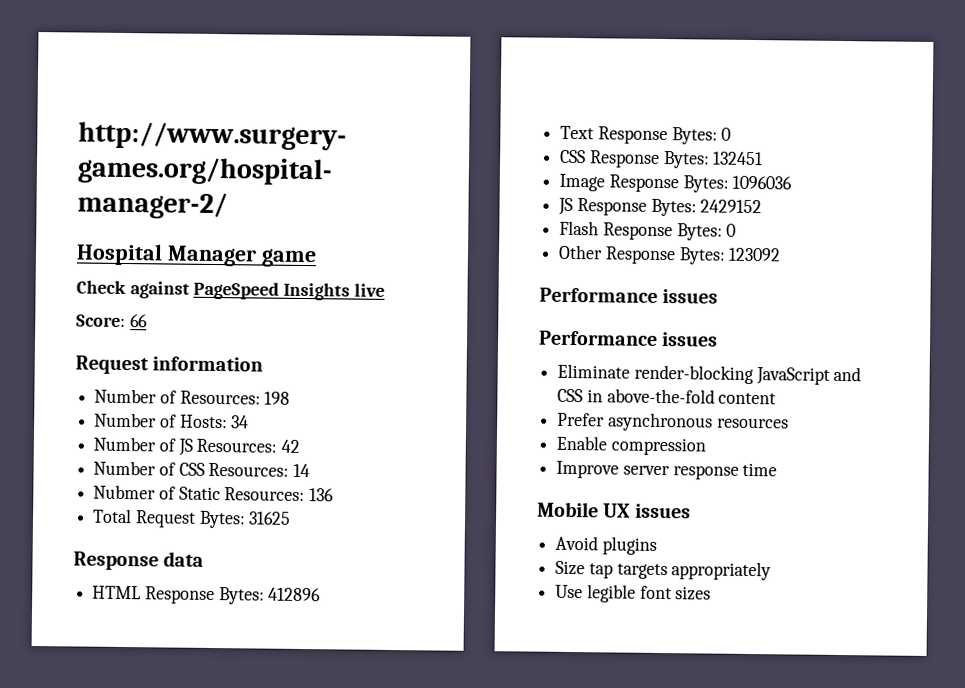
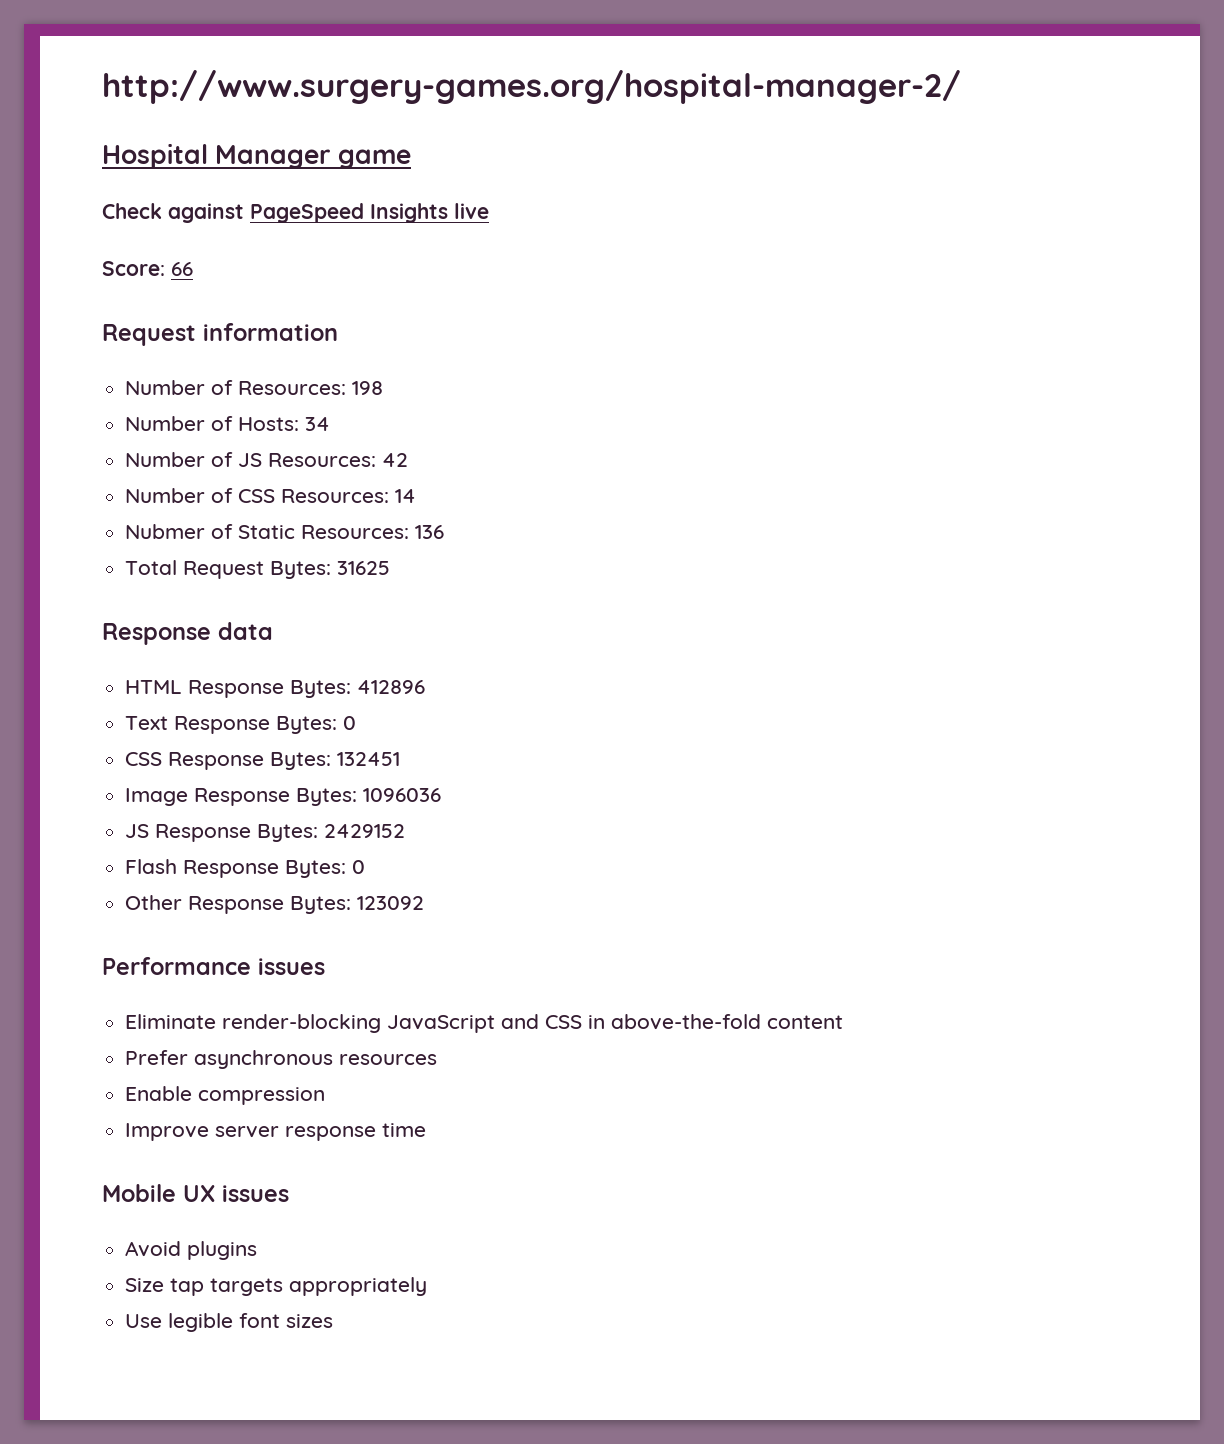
[538,330,719,347] // Performance issues -> (325, 966) none

